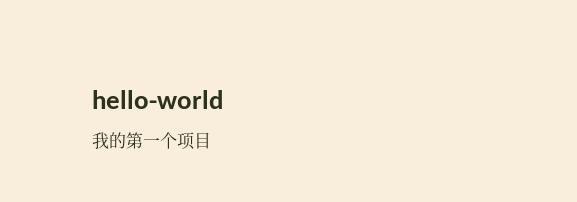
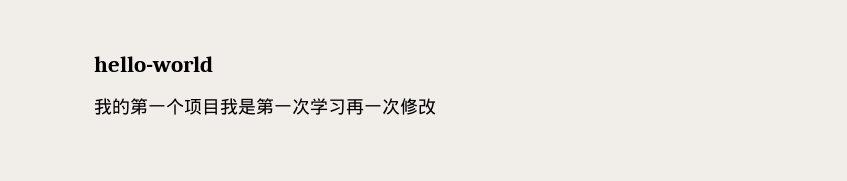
(211, 140) none -> [220,98,436,115] 我是第一次学习再一次修改

